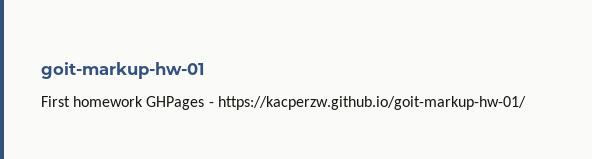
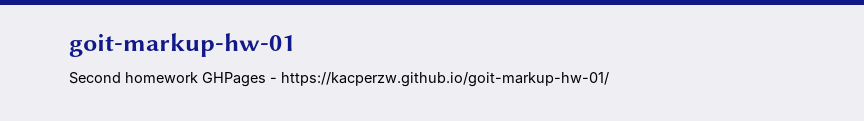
[41,96,70,107] First -> [69,72,121,84] Second

